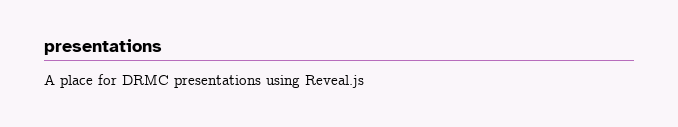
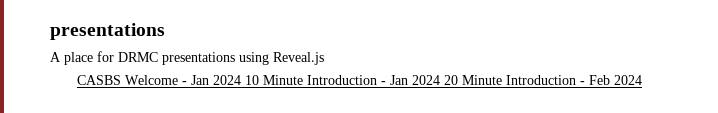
(364, 81) none -> [77,75,643,85] // CASBS Welcome - Jan 2024 10 Minute Introduction - Jan 2024 20 Minute Introduction - Feb 2024

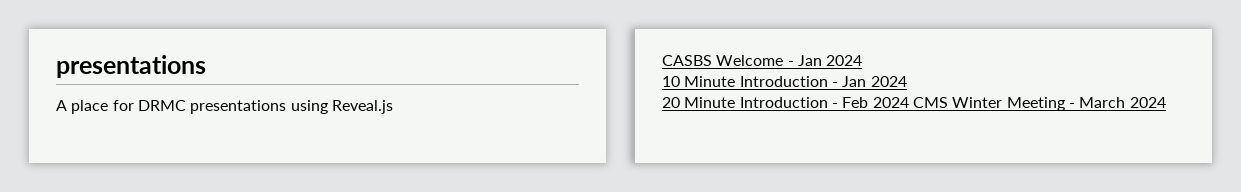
(242, 80) none -> (863, 60) //
(441, 80) none -> (907, 81) //
(643, 80) none -> [912,97,1166,111] CMS Winter Meeting - March 2024

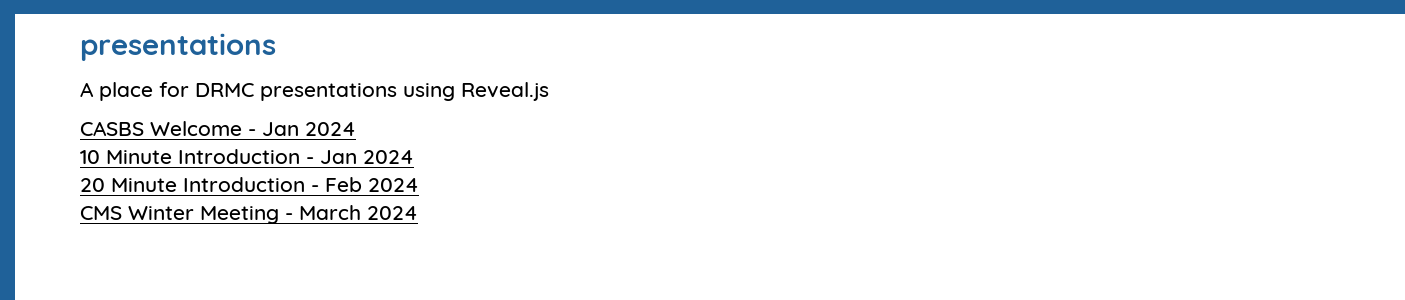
(909, 102) none -> (419, 185) //

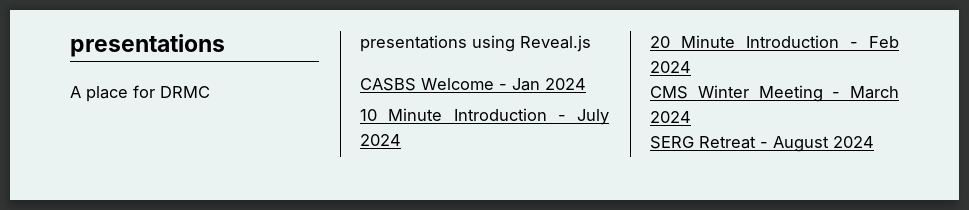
[320,150,357,164] Jan -> [577,109,609,125] July
(418, 213) none -> [650,136,874,152] // SERG Retreat - August 2024

